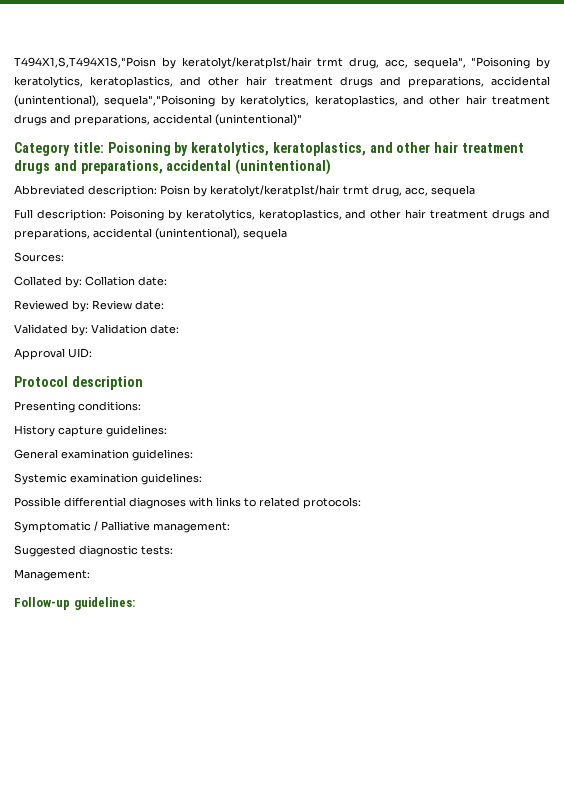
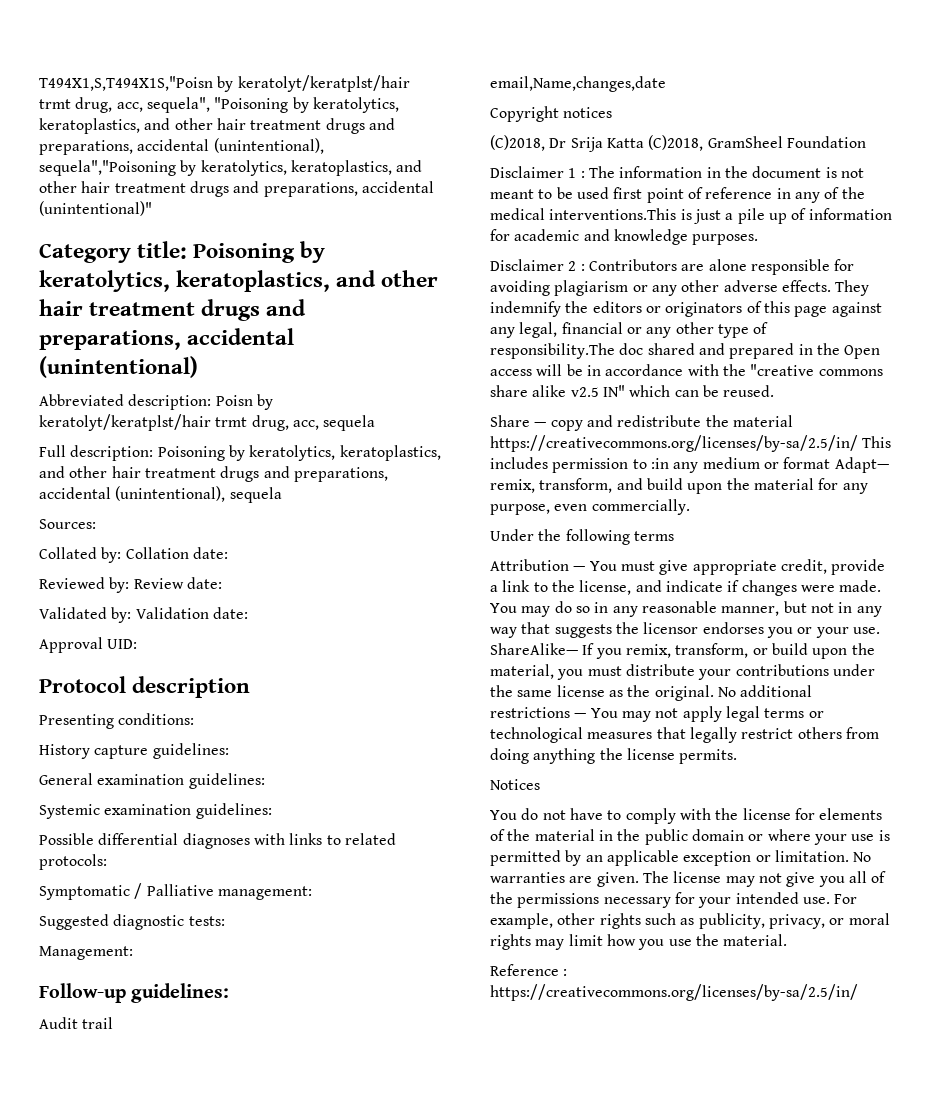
(135, 603) none -> [39,1017,114,1029] [490,76,666,92] [490,106,613,122] [490,135,866,152] [490,166,864,178] [490,187,865,203] [490,208,892,224] [490,229,759,245] [490,259,855,275] [490,280,870,296] [490,301,882,317] [490,322,769,338] [490,343,881,359] [490,364,883,376] [490,385,775,397] [490,415,793,431] [490,435,892,452] [490,457,889,473] [490,478,868,494] [490,499,690,515] [490,529,674,545] [490,559,886,575] [490,580,882,596] [490,601,882,617] [490,622,880,638] [490,643,875,659] [490,664,875,680] [490,685,813,701] [490,706,824,722] [490,727,879,743] [490,748,738,764] [490,779,540,790] [490,808,883,824] [490,829,890,845] [490,850,872,866] [490,871,887,887] [490,892,858,908] [490,913,890,929] [490,934,788,950] [490,964,568,976] [490,984,858,1001] // Audit trail // email,Name,changes,date // Copyright notices // (C)2018, Dr Srija Katta (C)2018, GramSheel Foundation // Disclaimer 1 : The information in the document is not meant to be used first point of reference in any of the medical interventions.This is just a pile up of information for academic and knowledge purposes. // Disclaimer 2 : Contributors are alone responsible for avoiding plagiarism or any other adverse effects. They indemnify the editors or originators of this page against any legal, financial or any other type of responsibility.The doc shared and prepared in the Open access will be in accordance with the "creative commons share alike v2.5 IN" which can be reused. // Share — copy and redistribute the material https://creativecommons.org/licenses/by-sa/2.5/in/ This includes permission to :in any medium or format Adapt— remix, transform, and build upon the material for any purpose, even commercially. // Under the following terms // Attribution — You must give appropriate credit, provide a link to the license, and indicate if changes were made. You may do so in any reasonable manner, but not in any way that suggests the licensor endorses you or your use. ShareAlike— If you remix, transform, or build upon the material, you must distribute your contributions under the same license as the original. No additional restrictions — You may not apply legal terms or technological measures that legally restrict others from doing anything the license permits. // Notices // You do not have to comply with the license for elements of the material in the public domain or where your use is permitted by an applicable exception or limitation. No warranties are given. The license may not give you all of the permissions necessary for your intended use. For example, other rights such as publicity, privacy, or moral rights may limit how you use the material. // Reference : https://creativecommons.org/licenses/by-sa/2.5/in/

